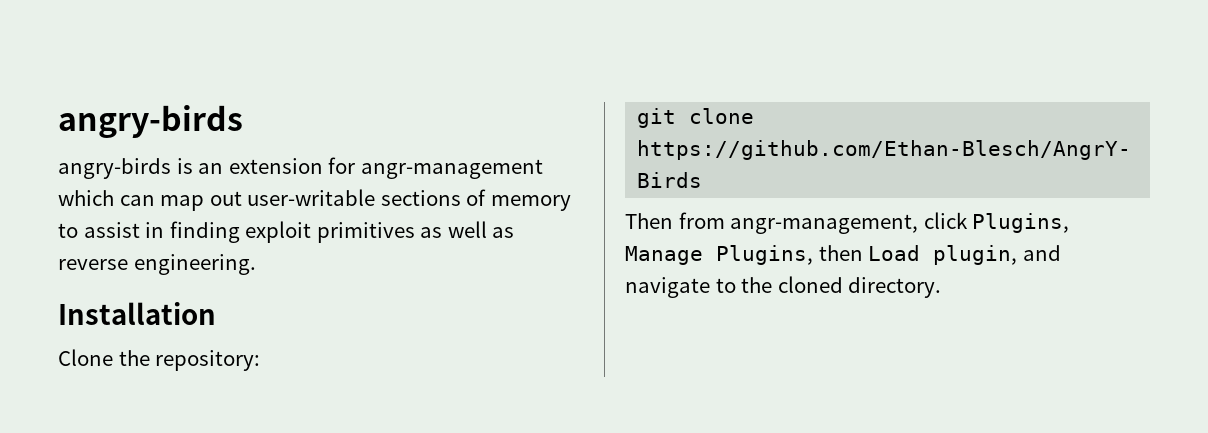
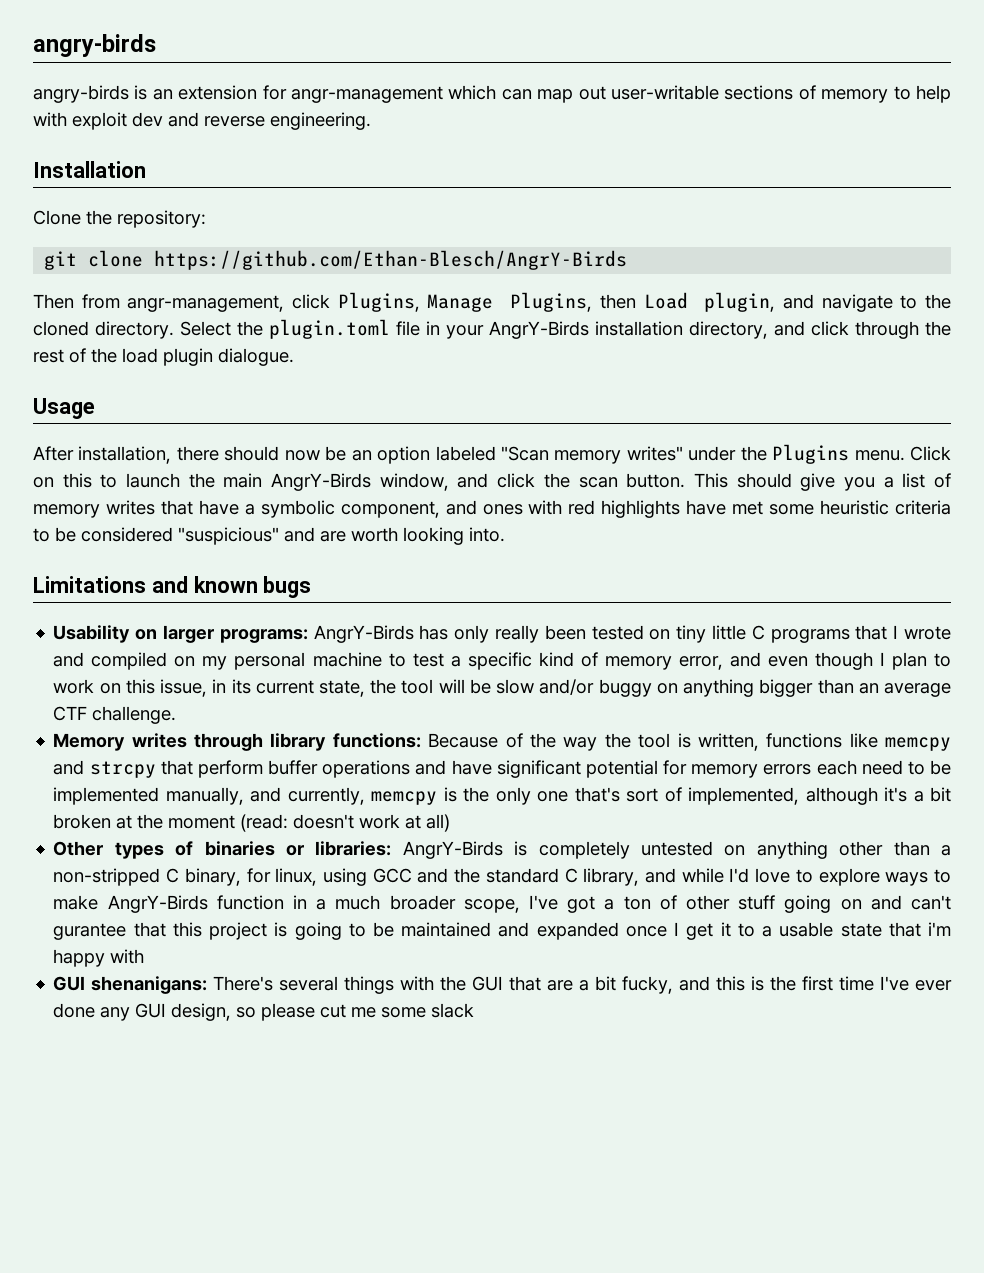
[83,221,515,243] assist in finding exploit primitives as well as -> [915,85,951,103] [33,112,199,130] help with exploit dev and
(942, 287) none -> [180,319,951,339] [33,348,294,366] [33,398,95,419] [33,444,951,464] [33,473,952,491] [33,500,951,518] [33,527,505,545] [33,576,312,598] [53,625,951,643] [53,652,951,670] [53,679,951,697] [53,706,177,724] [53,733,951,751] [53,760,951,778] [53,787,951,805] [53,814,451,832] [53,841,952,859] [53,868,952,886] [53,895,951,913] [53,922,951,940] [53,949,145,967] [53,976,952,994] [53,1003,475,1021] Select the plugin.toml file in your AngrY-Birds installation directory, and click through the rest of the load plugin dialogue. // Usage // After installation, there should now be an option labeled "Scan memory writes" under the Plugins menu. Click on this to launch the main AngrY-Birds window, and click the scan button. This should give you a list of memory writes that have a symbolic component, and ones with red highlights have met some heuristic criteria to be considered "suspicious" and are worth looking into. // Limitations and known bugs // Usability on larger programs: AngrY-Birds has only really been tested on tiny little C programs that I wrote and compiled on my personal machine to test a specific kind of memory error, and even though I plan to work on this issue, in its current state, the tool will be slow and/or buggy on anything bigger than an average CTF challenge. // Memory writes through library functions: Because of the way the tool is written, functions like memcpy and strcpy that perform buffer operations and have significant potential for memory errors each need to be implemented manually, and currently, memcpy is the only one that's sort of implemented, although it's a bit broken at the moment (read: doesn't work at all) // Other types of binaries or libraries: AngrY-Birds is completely untested on anything other than a non-stripped C binary, for linux, using GCC and the standard C library, and while I'd love to explore ways to make AngrY-Birds function in a much broader scope, I've got a ton of other stuff going on and can't gurantee that this project is going to be maintained and expanded once I get it to a usable state that i'm happy with // GUI shenanigans: There's several things with the GUI that are a bit fucky, and this is the first time I've ever done any GUI design, so please cut me some slack

